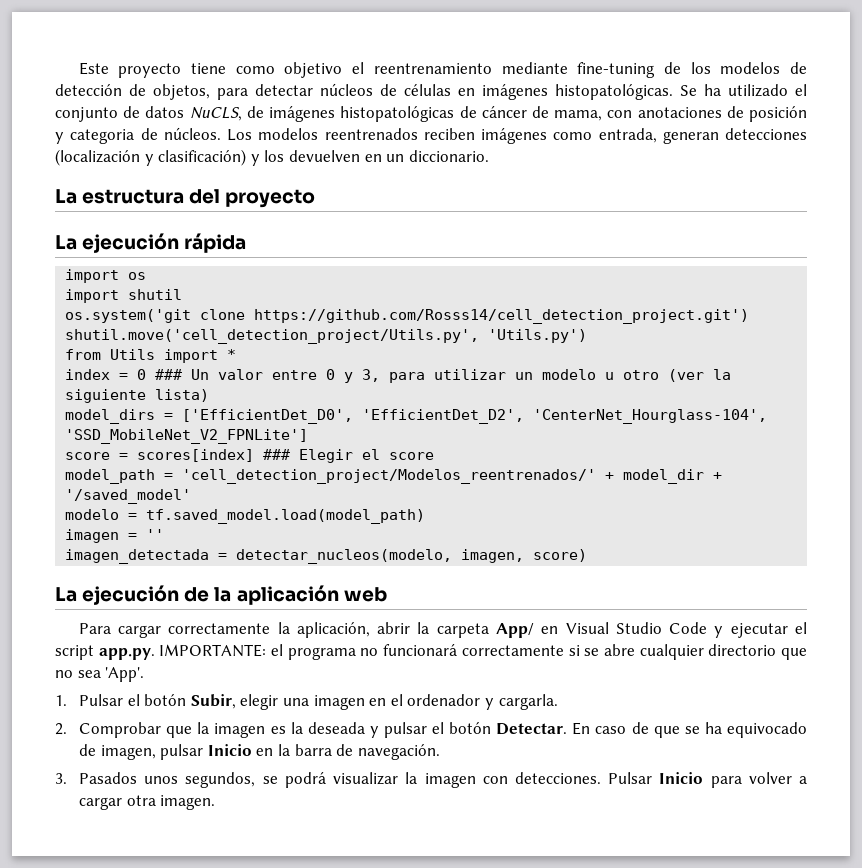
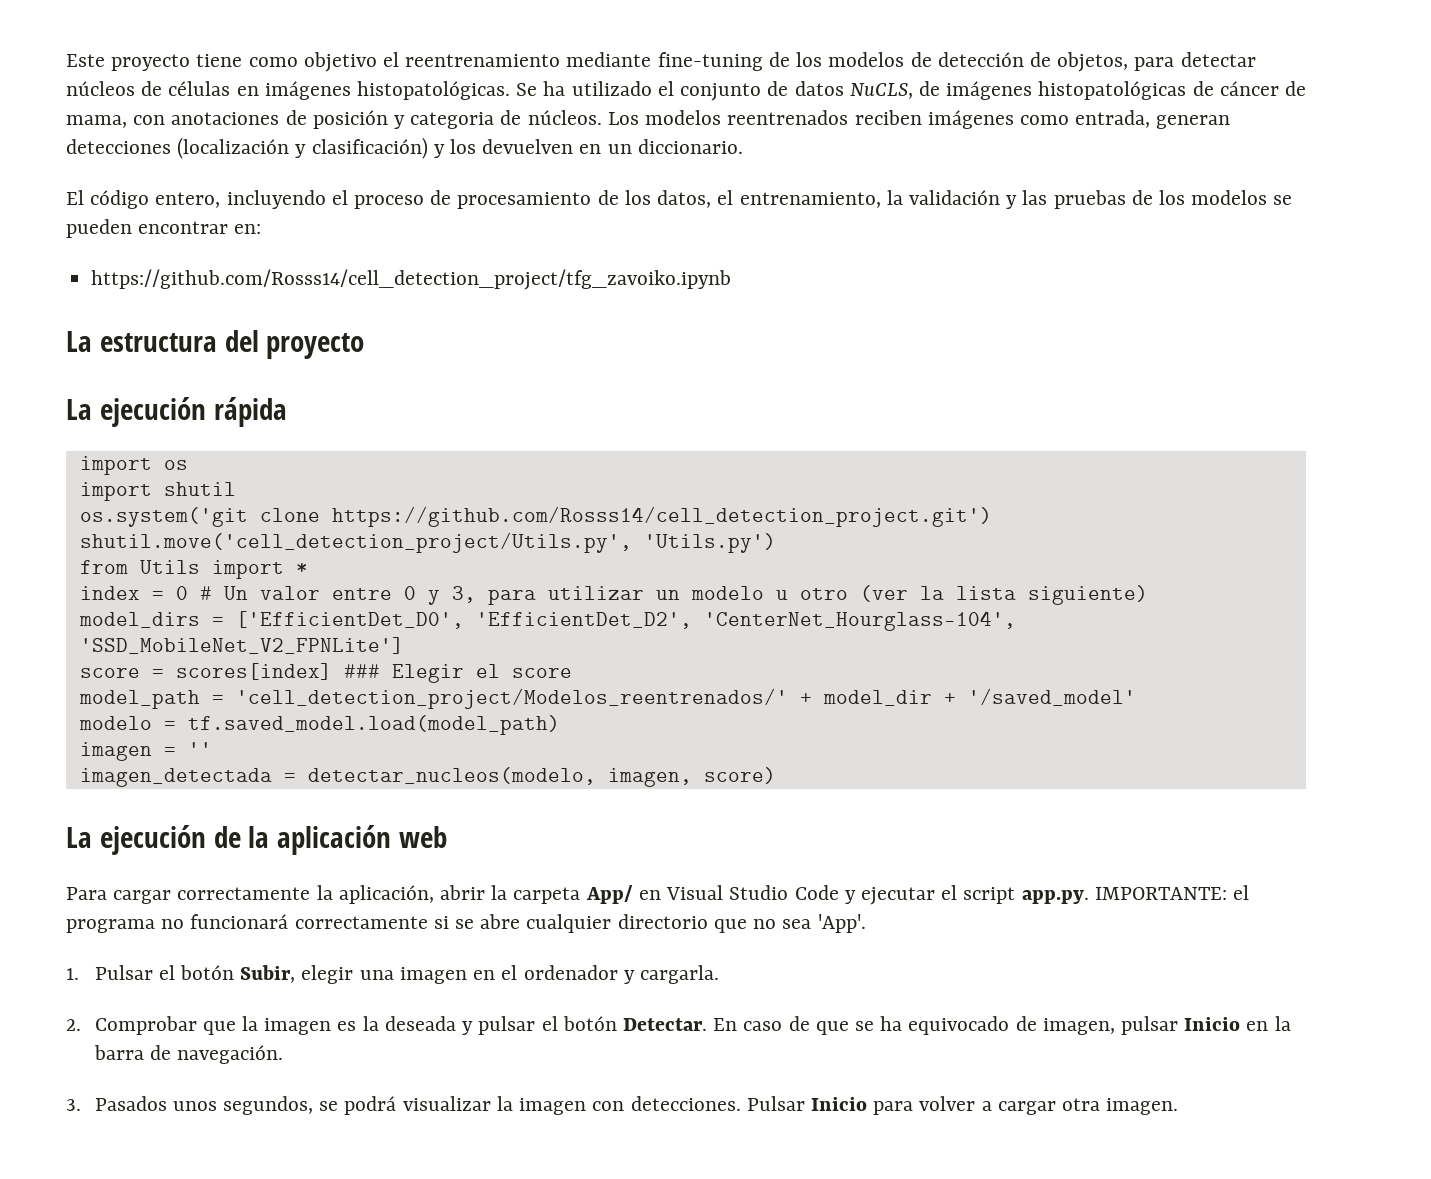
(489, 156) none -> [66,190,1293,209] [66,219,262,238] [91,269,732,290] // El código entero, incluyendo el proceso de procesamiento de los datos, el entrenamiento, la validación y las pruebas de los modelos se pueden encontrar en: // https://github.com/Rosss14/cell_detection_project/tfg_zavoiko.ipynb
[155,369,183,380] ### -> [199,586,212,600] #
[65,389,210,403] siguiente lista) -> [955,585,1148,605] lista siguiente)

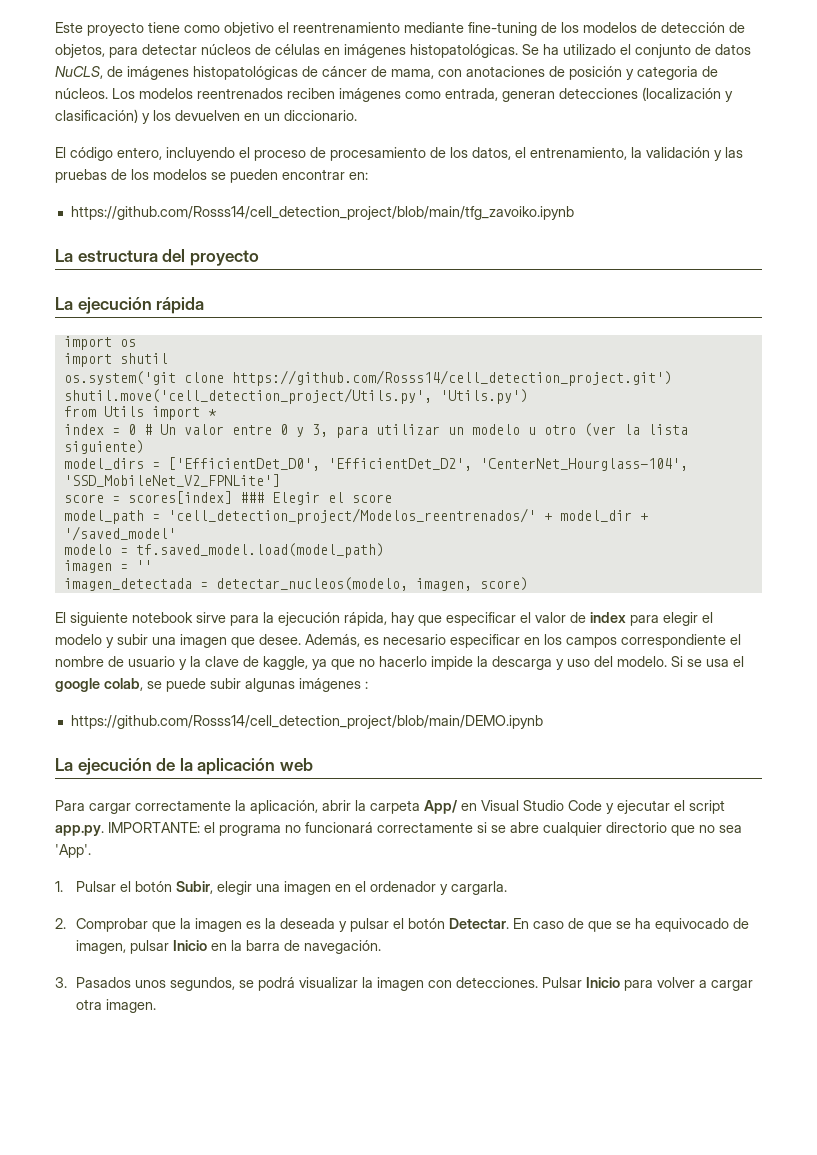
[91,269,732,290] https://github.com/Rosss14/cell_detection_project/tfg_zavoiko.ipynb -> [70,206,574,220] https://github.com/Rosss14/cell_detection_project/blob/main/tfg_zavoiko.ipynb
(776, 775) none -> [55,612,713,626] [55,634,741,648] [55,656,744,670] [55,678,368,692] [70,715,543,729] // El siguiente notebook sirve para la ejecución rápida, hay que especificar el valor de index para elegir el modelo y subir una imagen que desee. Además, es necesario especificar en los campos correspondiente el nombre de usuario y la clave de kaggle, ya que no hacerlo impide la descarga y uso del modelo. Si se usa el google colab, se puede subir algunas imágenes : // https://github.com/Rosss14/cell_detection_project/blob/main/DEMO.ipynb

